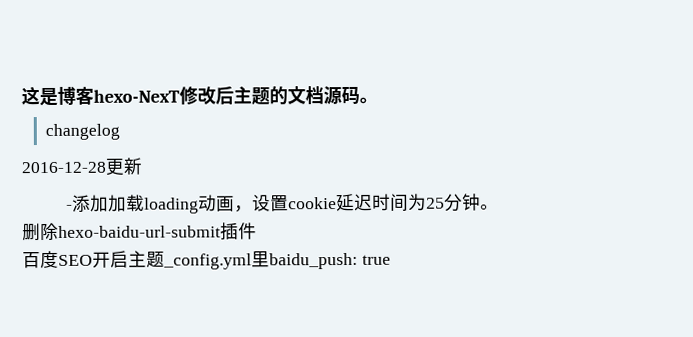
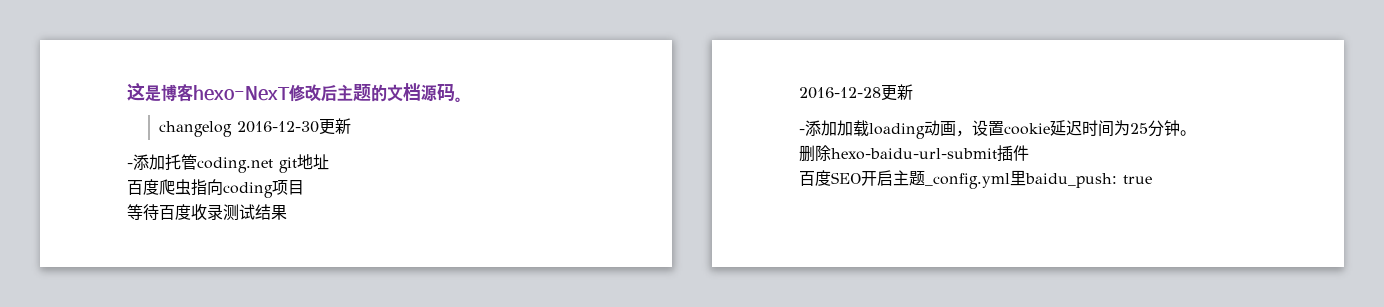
(121, 131) none -> [236,118,351,135] [127,154,329,173] [127,179,304,198] [127,204,287,221] 2016-12-30更新 // -添加托管coding.net git地址 // 百度爬虫指向coding项目 // 等待百度收录测试结果

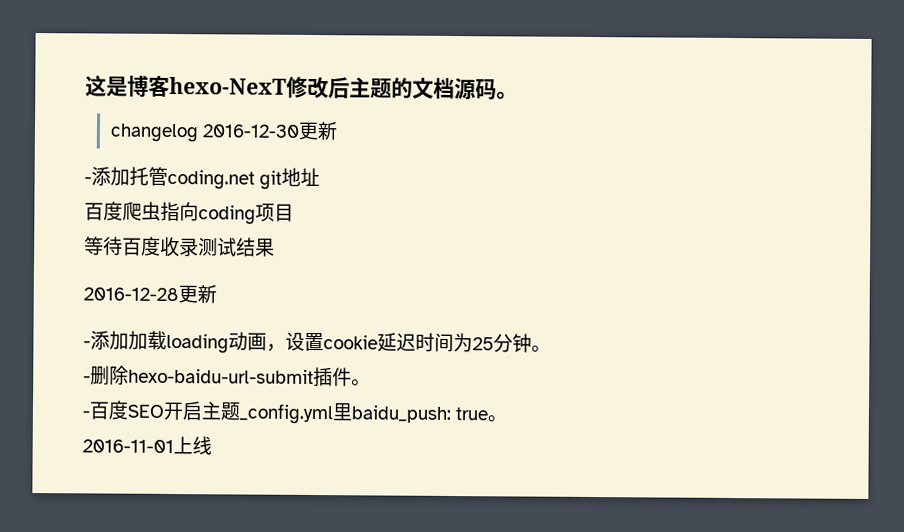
(1196, 133) none -> [83,375,91,383] -
(1029, 153) // -> [351,379,371,386] [82,410,90,418] 。 // -
(1152, 179) none -> [487,415,508,422] [82,436,212,456] 。 // 2016-11-01上线

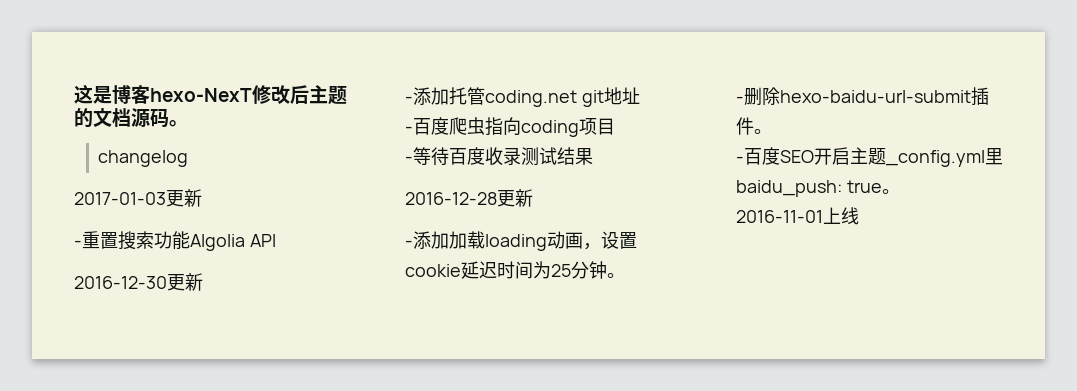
(199, 133) none -> [74,189,202,207] [74,231,276,251] // 2017-01-03更新 // -重置搜索功能Algolia API //
(321, 177) none -> [405,126,413,133] -
(294, 212) none -> [405,156,413,163] -

